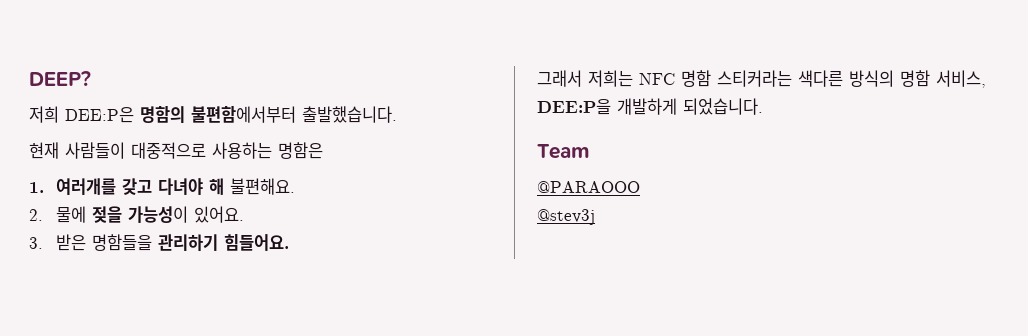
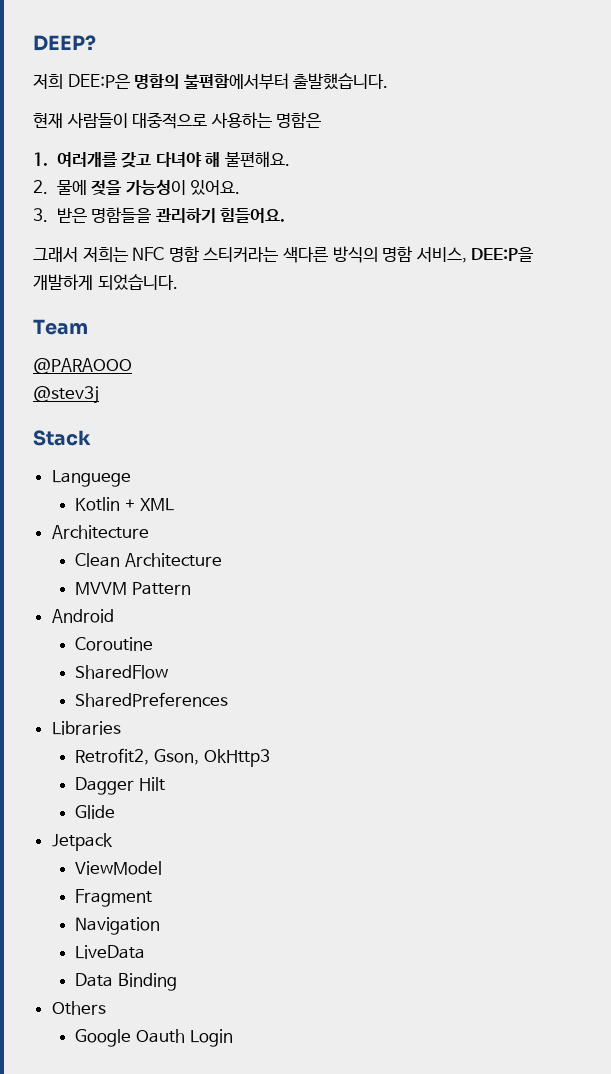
(595, 217) none -> [33,430,91,446] [51,470,131,487] [75,497,174,511] [51,525,149,539] [75,553,222,567] [75,582,191,595] [51,609,114,623] [75,637,154,651] [75,665,169,679] [75,692,229,707] [51,721,121,735] [75,748,270,767] [75,777,165,795] [75,805,116,819] [51,833,113,851] [75,861,163,875] [75,889,153,907] [75,917,161,935] [75,945,146,959] [75,973,177,991] [51,1001,106,1015] [75,1029,233,1047] // Stack // Languege // Kotlin + XML // Architecture // Clean Architecture // MVVM Pattern // Android // Coroutine // SharedFlow // SharedPreferences // Libraries // Retrofit2, Gson, OkHttp3 // Dagger Hilt // Glide // Jetpack // ViewModel // Fragment // Navigation // LiveData // Data Binding // Others // Google Oauth Login

